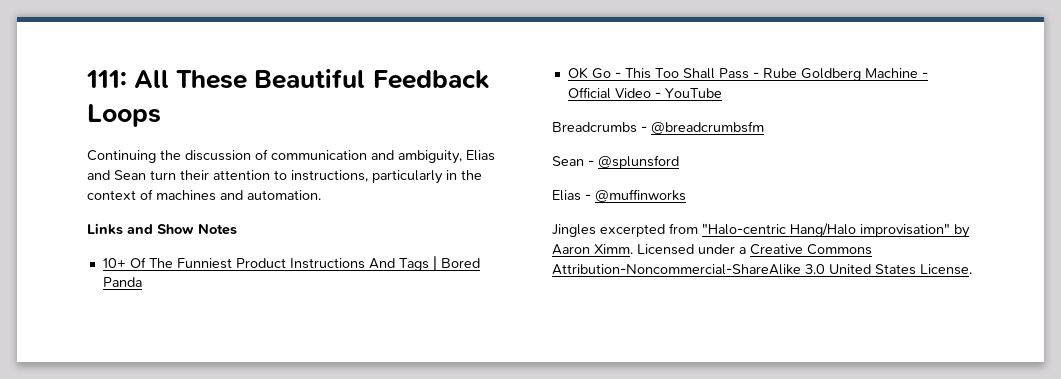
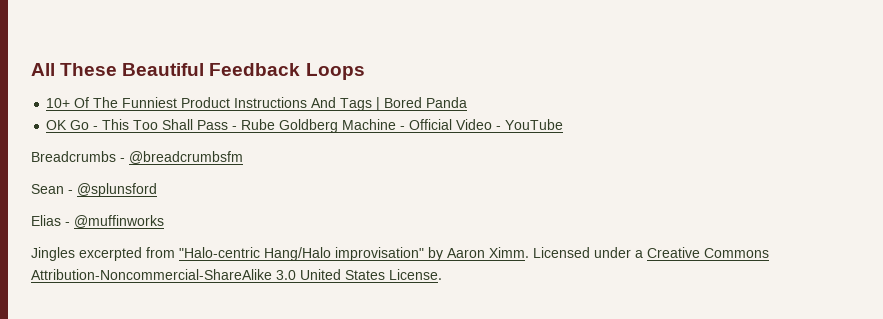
[86,70,127,88] 111: -> (31, 69) none
[87,149,495,164] [87,170,482,184] [87,189,321,201] [87,223,237,235] // Continuing the discussion of communication and ambiguity, Elias and Sean turn their attention to instructions, particularly in the context of machines and automation. // Links and Show Notes -> (365, 71) none

